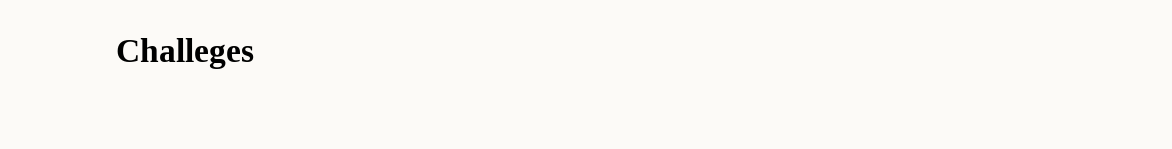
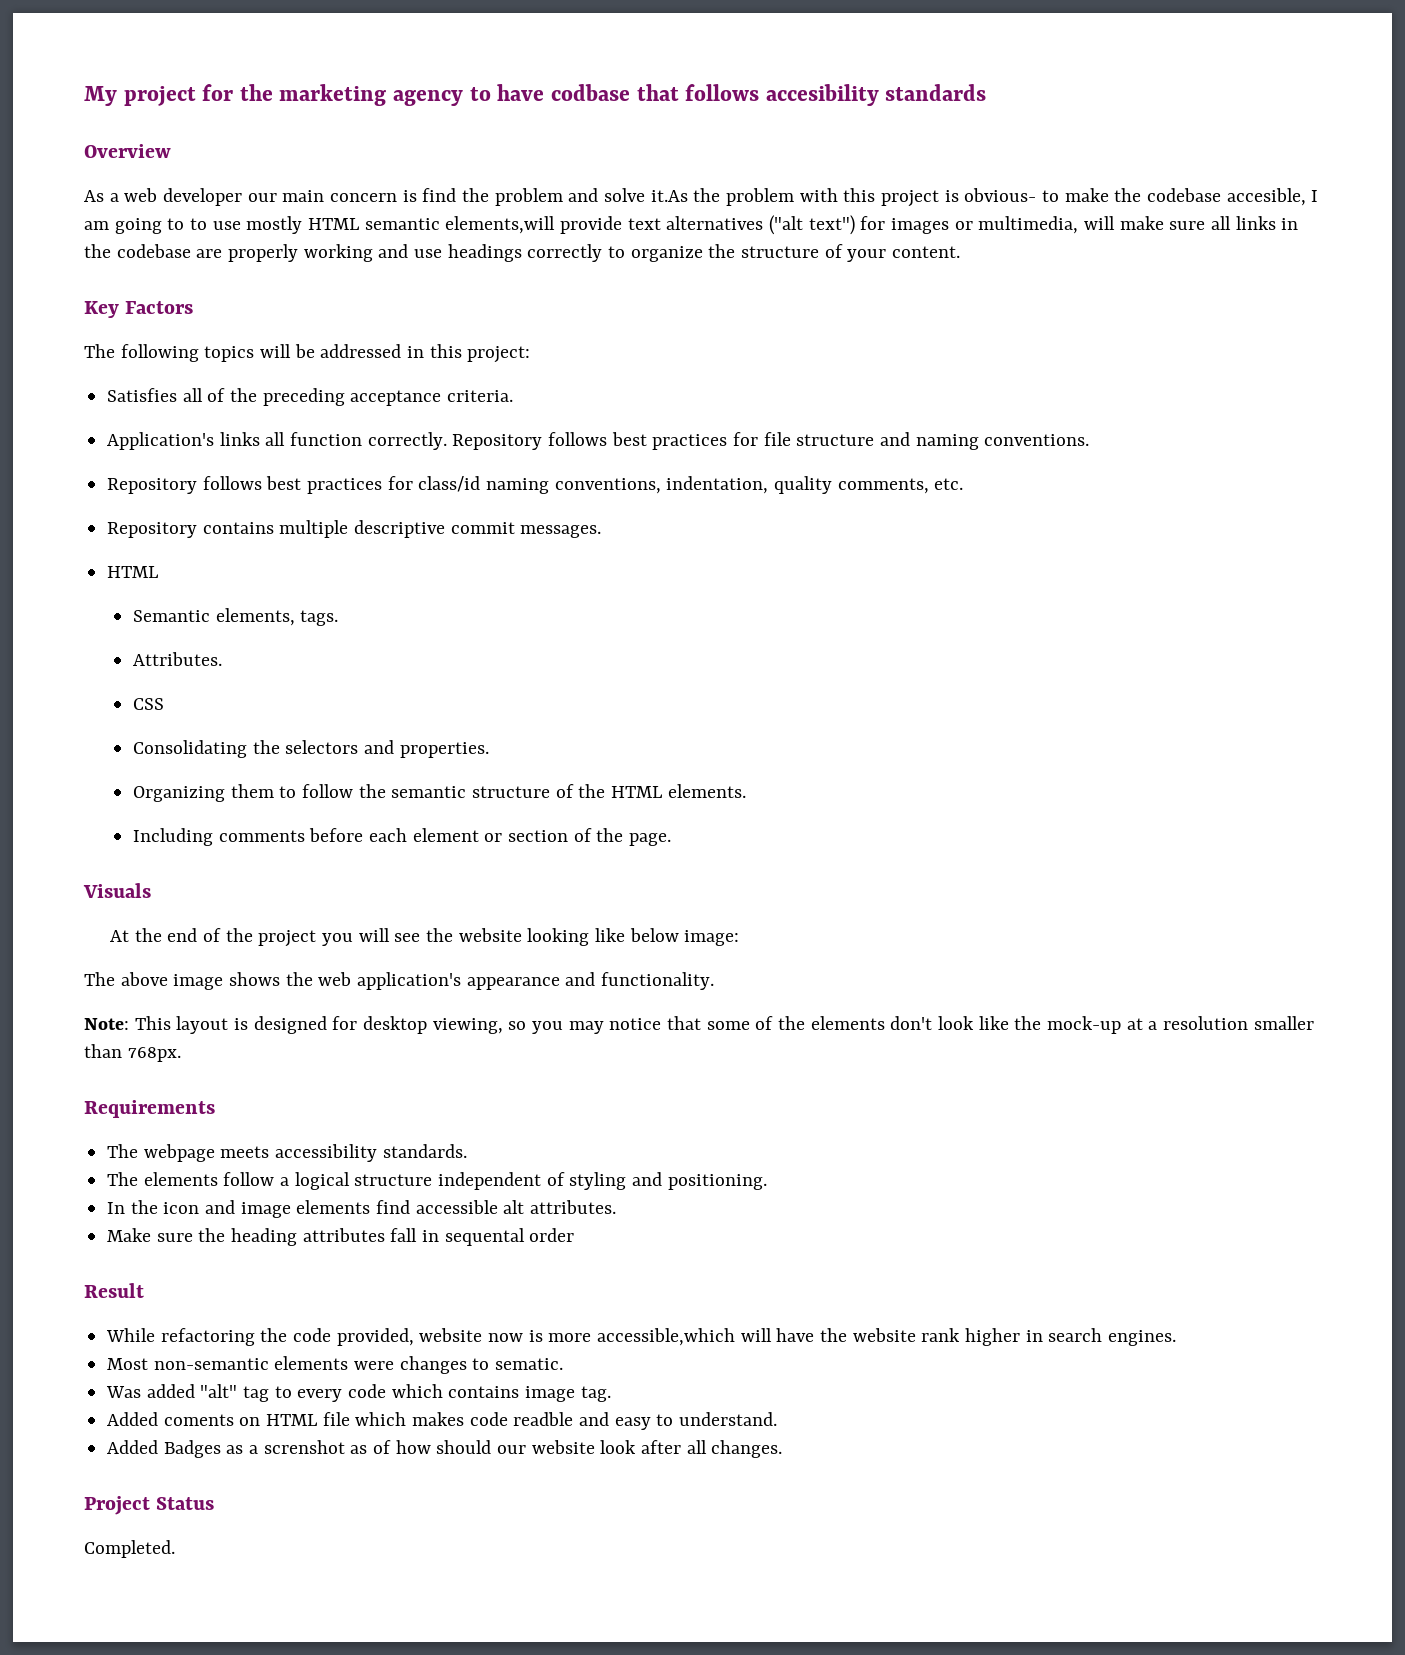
[116,38,254,69] Challeges -> [84,84,987,106] [84,144,171,158] [84,188,1319,207] [84,215,1299,235] [84,244,961,262] [84,301,194,318] [84,344,531,363] [107,388,514,406] [107,432,1090,450] [107,476,964,494] [107,520,602,538] [107,566,159,578] [133,608,339,626] [133,652,223,666] [133,698,165,710] [133,740,489,758] [133,784,746,802] [133,828,672,846] [83,883,151,898] [110,928,740,947] [84,972,715,990] [84,1016,1314,1034] [84,1044,181,1062] [84,1100,215,1118] [107,1144,467,1162] [107,1172,767,1190] [107,1200,617,1218] [107,1228,575,1246] [84,1283,144,1298] [106,1328,1177,1346] [107,1356,564,1374] [106,1384,611,1402] [107,1412,778,1430] [107,1440,783,1458] [84,1496,215,1515] [84,1540,175,1558] My project for the marketing agency to have codbase that follows accesibility standards // Overview // As a web developer our main concern is find the problem and solve it.As the problem with this project is obvious- to make the codebase accesible, I am going to to use mostly HTML semantic elements,will provide text alternatives ("alt text") for images or multimedia, will make sure all links in the codebase are properly working and use headings correctly to organize the structure of your content. // Key Factors // The following topics will be addressed in this project: // Satisfies all of the preceding acceptance criteria. // Application's links all function correctly. Repository follows best practices for file structure and naming conventions. // Repository follows best practices for class/id naming conventions, indentation, quality comments, etc. // Repository contains multiple descriptive commit messages. // HTML // Semantic elements, tags. // Attributes. // CSS // Consolidating the selectors and properties. // Organizing them to follow the semantic structure of the HTML elements. // Including comments before each element or section of the page. // Visuals // At the end of the project you will see the website looking like below image: // The above image shows the web application's appearance and functionality. // Note: This layout is designed for desktop viewing, so you may notice that some of the elements don't look like the mock-up at a resolution smaller than 768px. // Requirements // The webpage meets accessibility standards. // The elements follow a logical structure independent of styling and positioning. // In the icon and image elements find accessible alt attributes. // Make sure the heading attributes fall in sequental order // Result // While refactoring the code provided, website now is more accessible,which will have the website rank higher in search engines. // Most non-semantic elements were changes to sematic. // Was added "alt" tag to every code which contains image tag. // Added coments on HTML file which makes code readble and easy to understand. // Added Badges as a screnshot as of how should our website look after all changes. // Project Status // Completed.

